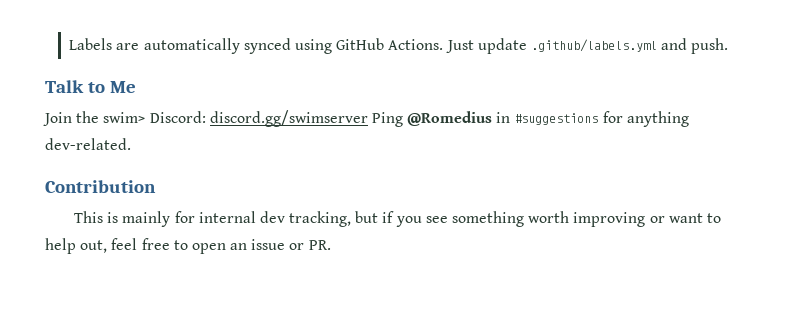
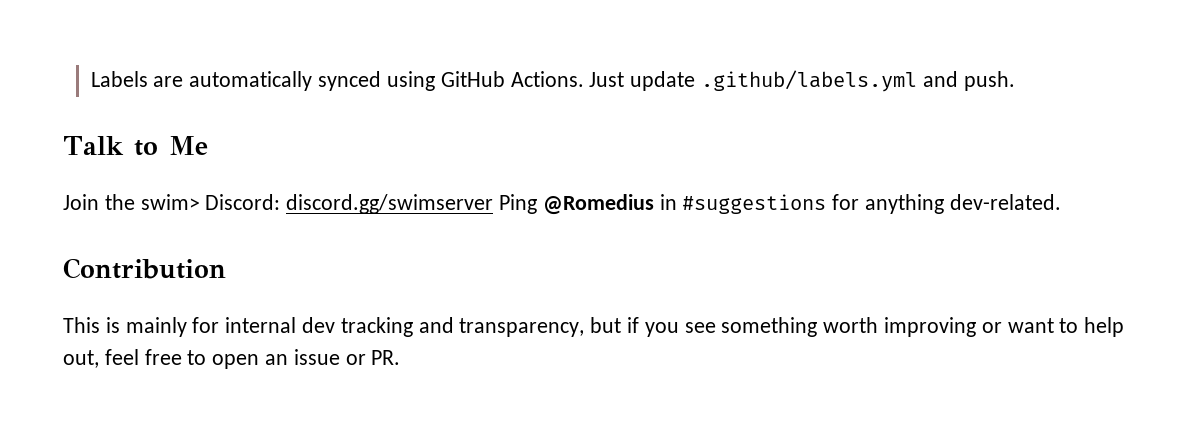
[289,211,352,227] tracking, -> [340,317,585,337] tracking and transparency,

